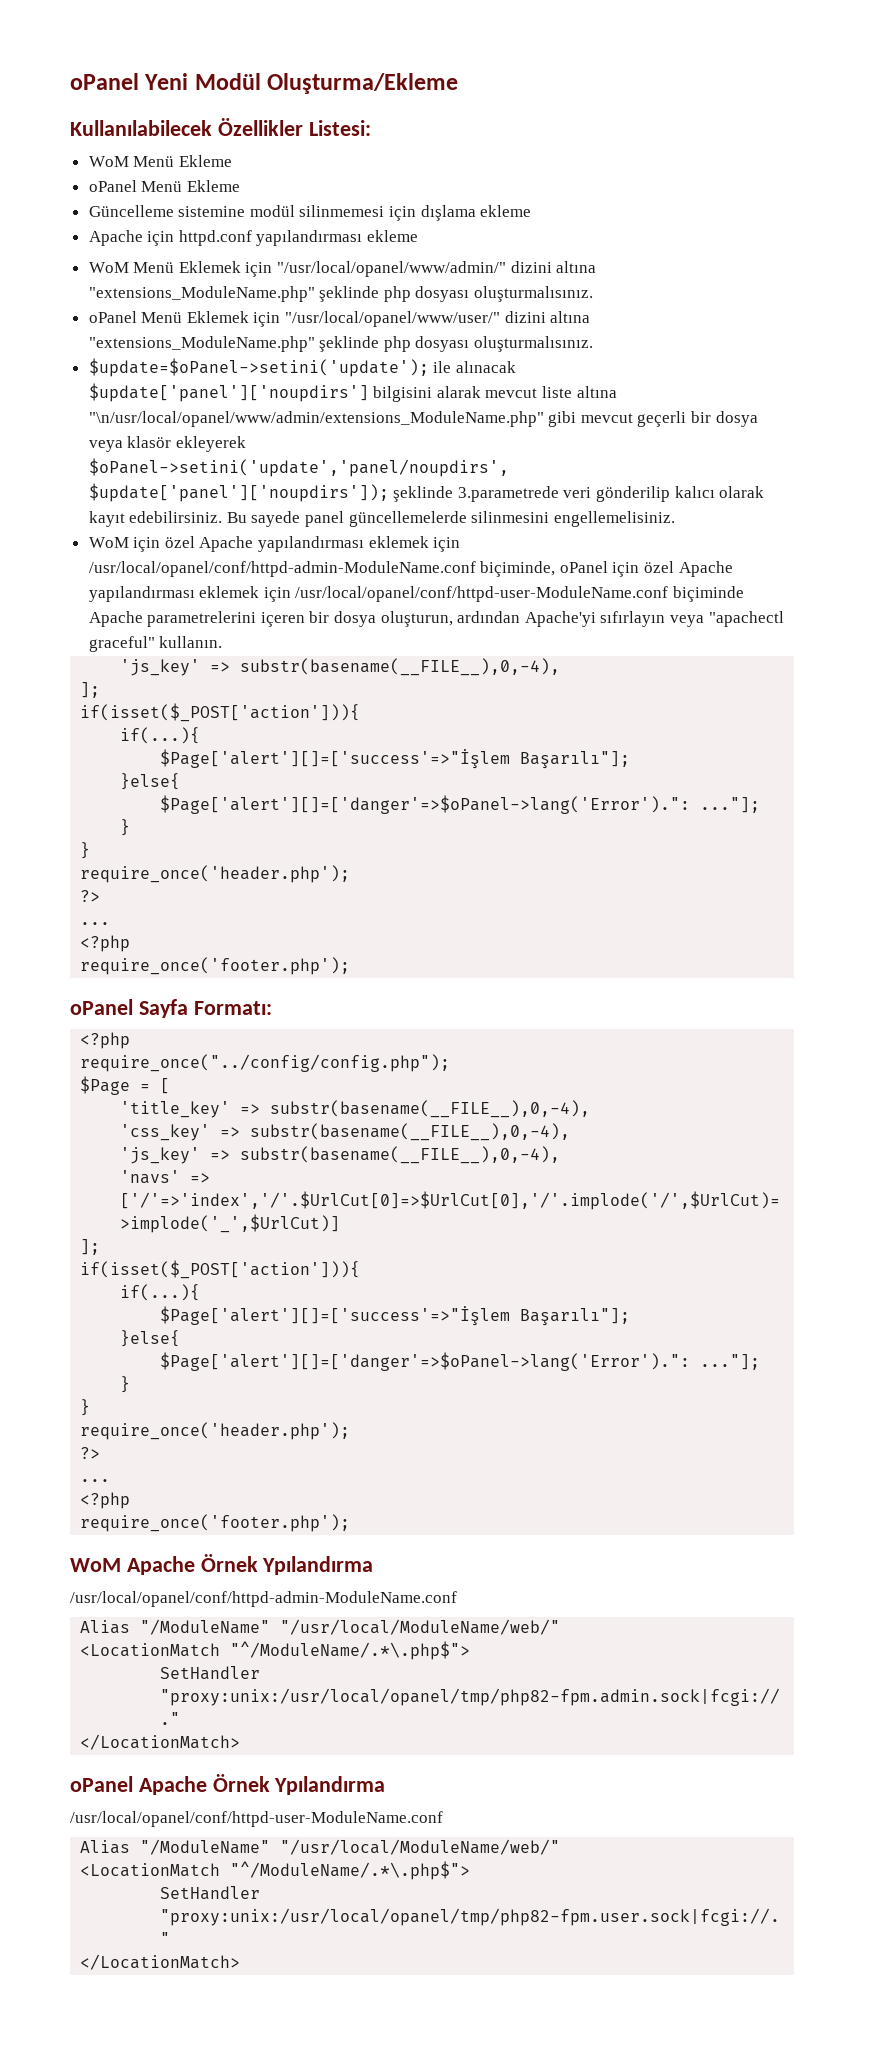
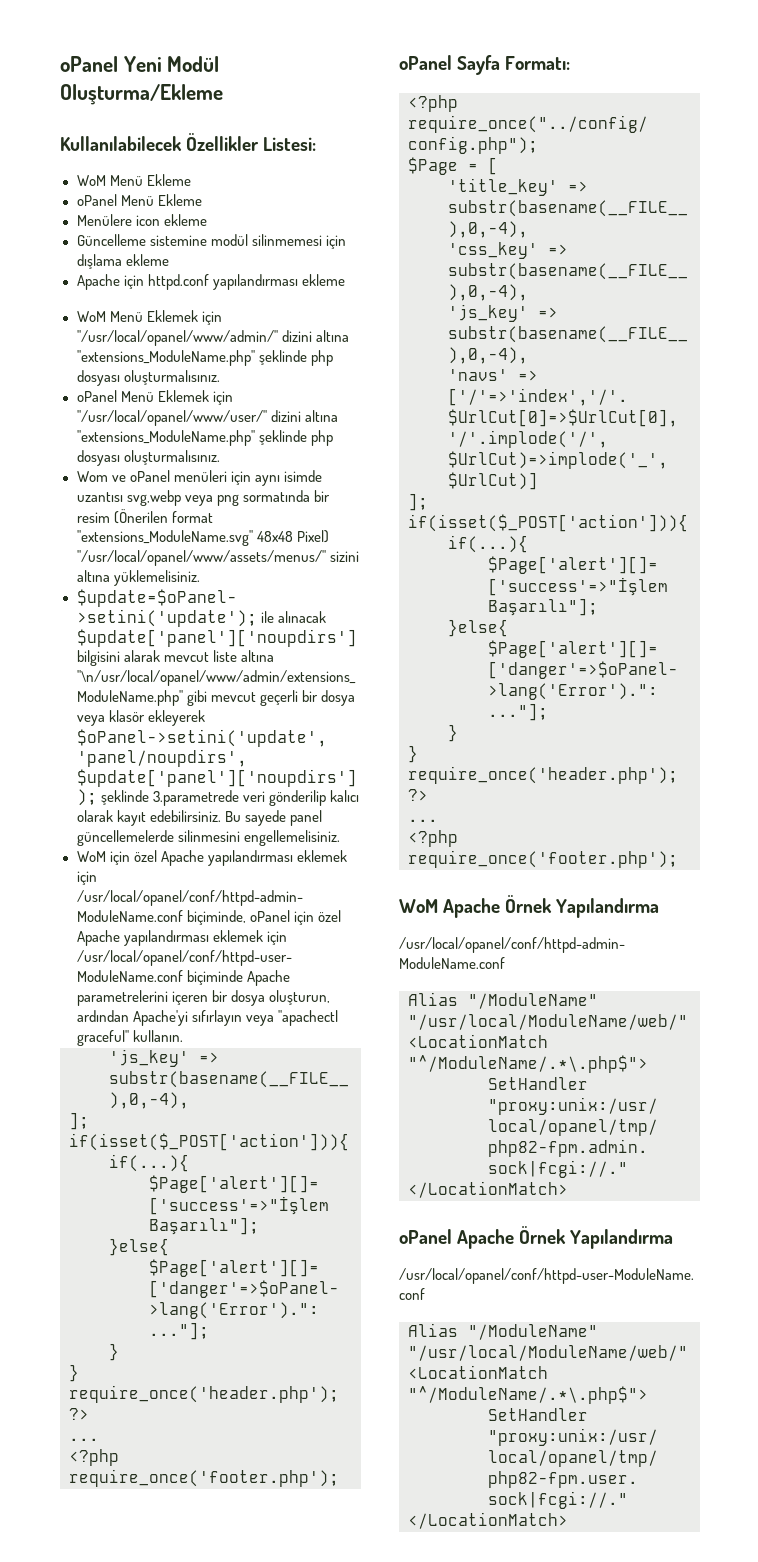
(240, 186) none -> [76,214,207,226] // Menülere icon ekleme
(594, 344) none -> [76,470,322,486] [76,490,330,506] [76,509,213,524] [76,530,329,546] [76,550,359,566] [76,570,200,586] // Wom ve oPanel menüleri için aynı isimde uzantısı svg,webp veya png sormatında bir resim (Önerilen format "extensions_ModuleName.svg" 48x48 Pixel) "/usr/local/opanel/www/assets/menus/" sizini altına yüklemelisiniz.
[262,1556,374,1575] Ypılandırma -> [556,898,660,918] Yapılandırma
[274,1776,386,1795] Ypılandırma -> [570,1229,674,1249] Yapılandırma

